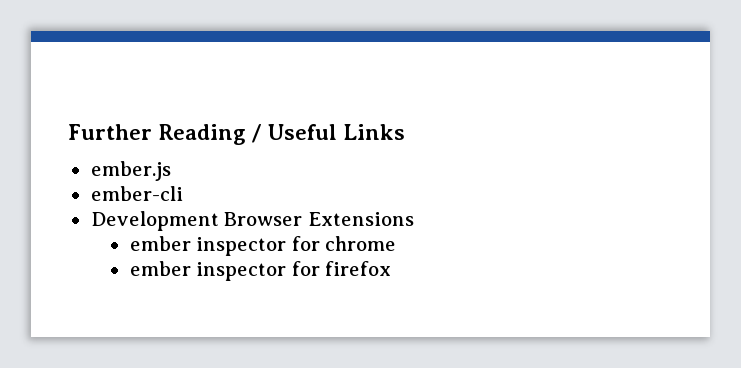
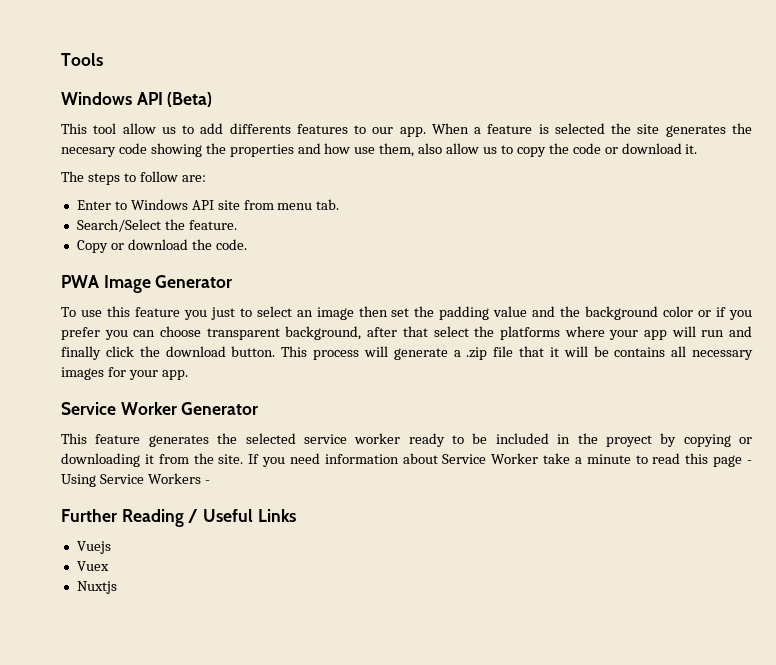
(68, 132) none -> [61,53,103,66] [61,92,213,107] [61,123,752,137] [61,143,698,157] [61,171,206,185] [76,199,340,210] [76,219,237,232] [76,239,247,253] [61,275,233,293] [61,306,753,320] [61,326,752,340] [61,346,753,360] [61,367,188,380] [61,402,259,415] [61,433,752,447] [61,453,753,467] [61,473,210,487] Tools // Windows API (Beta) // This tool allow us to add differents features to our app. When a feature is selected the site generates the necesary code showing the properties and how use them, also allow us to copy the code or download it. // The steps to follow are: // Enter to Windows API site from menu tab. // Search/Select the feature. // Copy or download the code. // PWA Image Generator // To use this feature you just to select an image then set the padding value and the background color or if you prefer you can choose transparent background, after that select the platforms where your app will run and finally click the download button. This process will generate a .zip file that it will be contains all necessary images for your app. // Service Worker Generator // This feature generates the selected service worker ready to be included in the proyect by copying or downloading it from the site. If you need information about Service Worker take a minute to read this page - Using Service Workers - //
[90,161,171,181] [90,186,183,201] [90,211,414,231] [129,236,397,256] [129,261,392,281] ember.js // ember-cli // Development Browser Extensions // ember inspector for chrome // ember inspector for firefox -> [76,541,111,554] [76,561,109,571] [76,581,117,594] Vuejs // Vuex // Nuxtjs

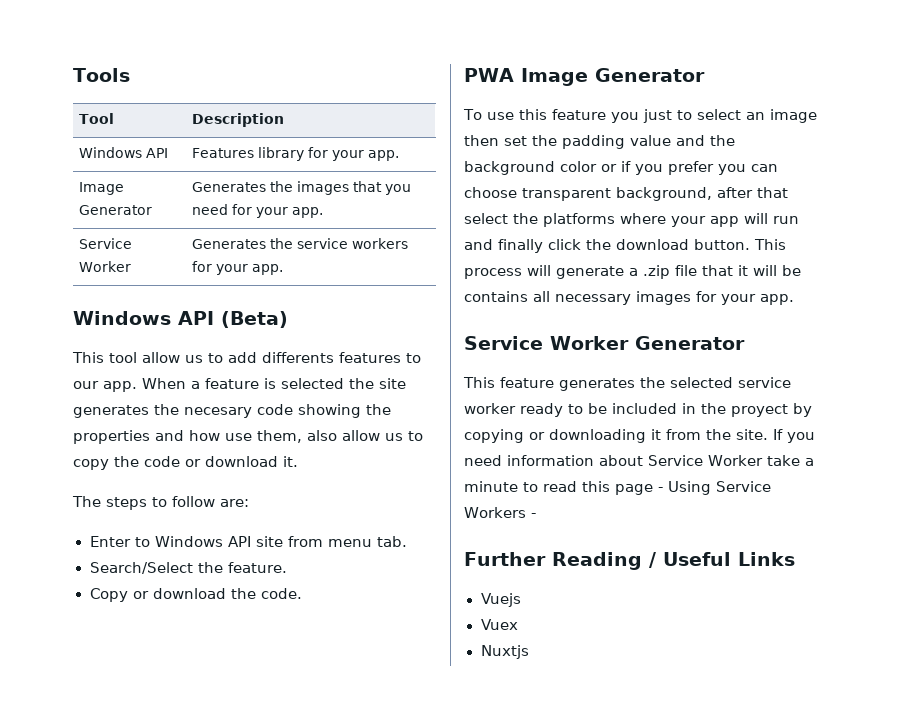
(103, 59) none -> [79,113,115,124] [192,113,285,127] [79,147,169,158] [192,147,400,161] [79,182,125,195] [79,205,153,215] [192,181,412,195] [192,204,324,218] [79,238,133,249] [79,261,132,272] [192,238,409,249] [192,261,284,275] // Tool | Description // Windows API | Features library for your app. // Image Generator | Generates the images that you need for your app. // Service Worker | Generates the service workers for your app.

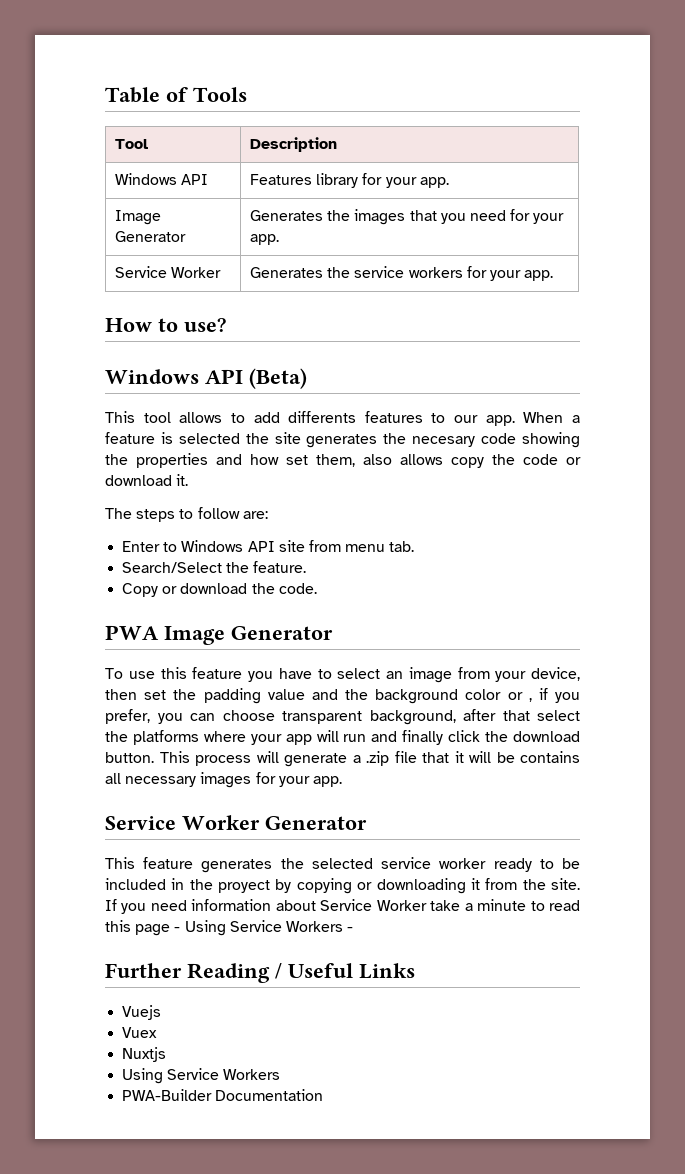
(73, 75) none -> [105,87,188,103] Table of
(284, 269) none -> [105,318,226,332] // How to use?
[142,352,203,363] allow us -> [179,412,223,423] allows
[225,433,252,441] use -> [286,455,308,465] set
[342,430,423,441] allow us to -> [400,454,443,465] allows
[642,109,672,123] just -> [278,668,312,679] have
(817, 116) none -> [457,667,580,682] from your device,
(617, 168) none -> [528,698,532,702] ,
[668,161,714,175] prefer -> [105,709,150,724] prefer,
(529, 652) none -> [122,1068,281,1084] [122,1089,324,1101] // Using Service Workers // PWA-Builder Documentation

